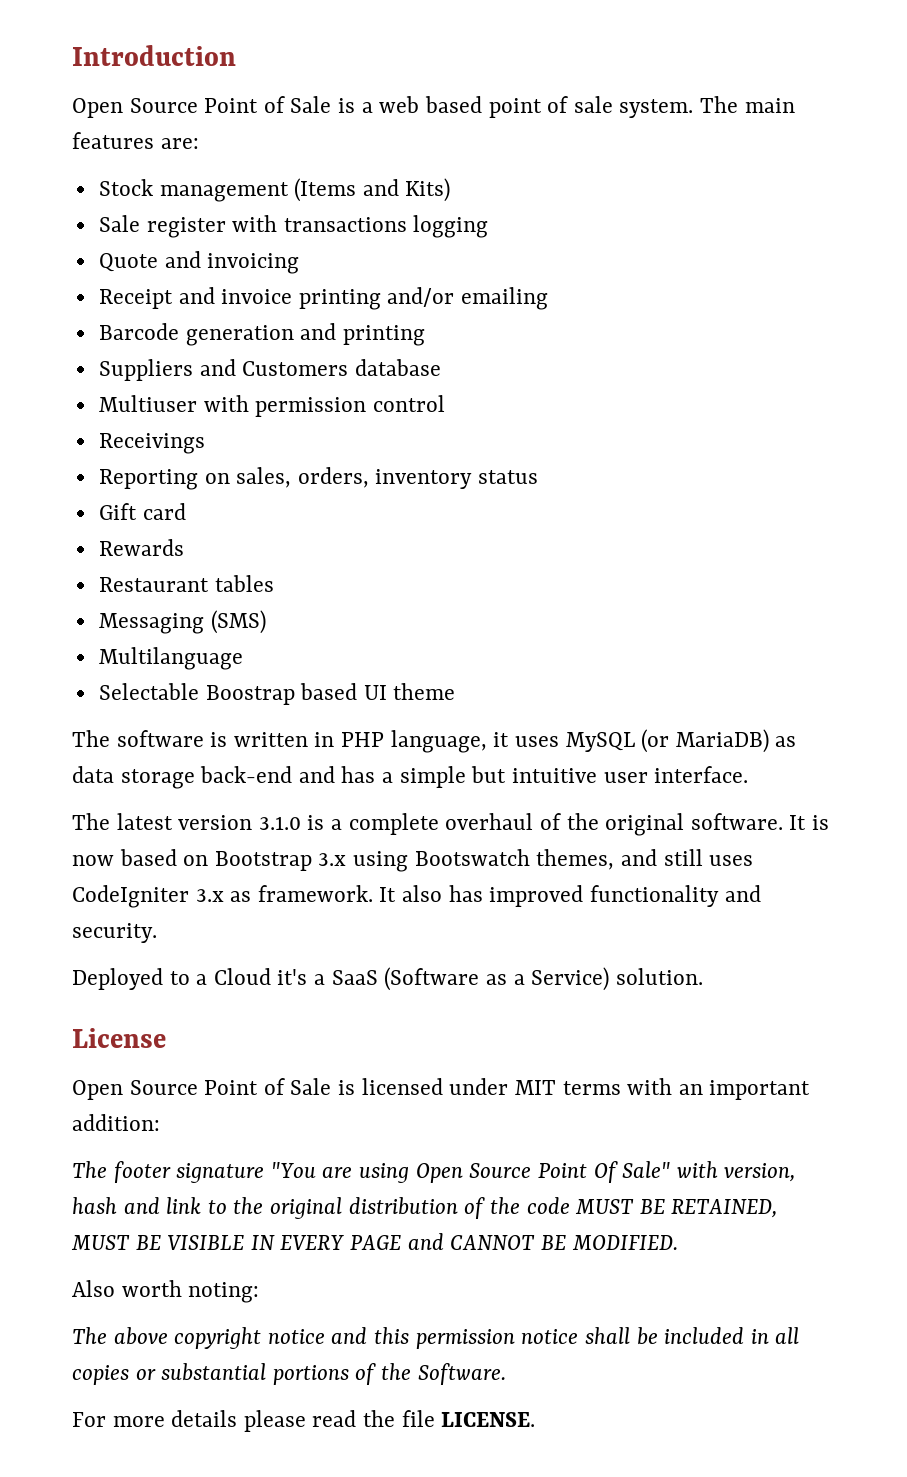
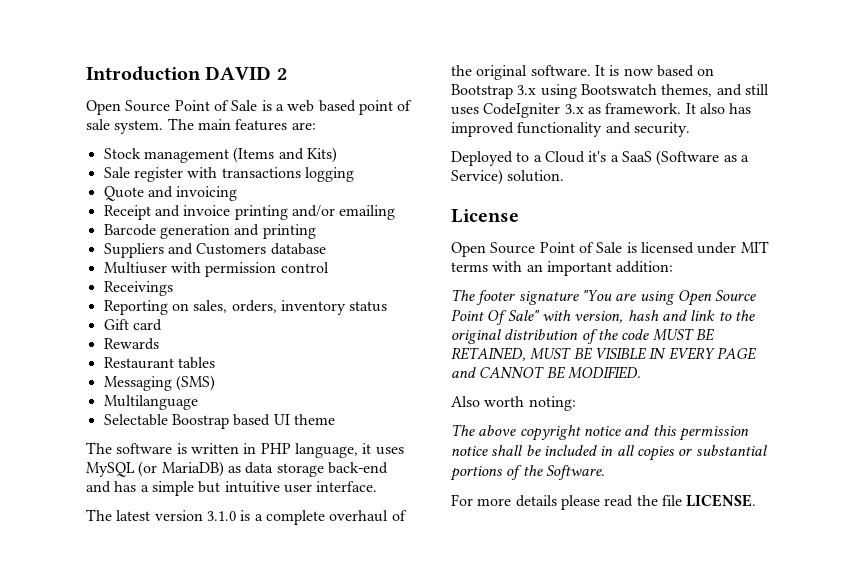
(236, 55) none -> [205,66,287,80] DAVID 2

